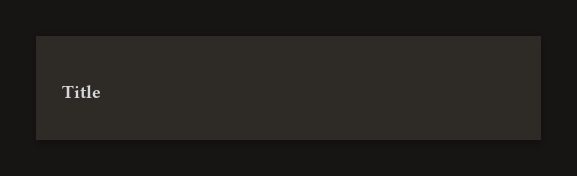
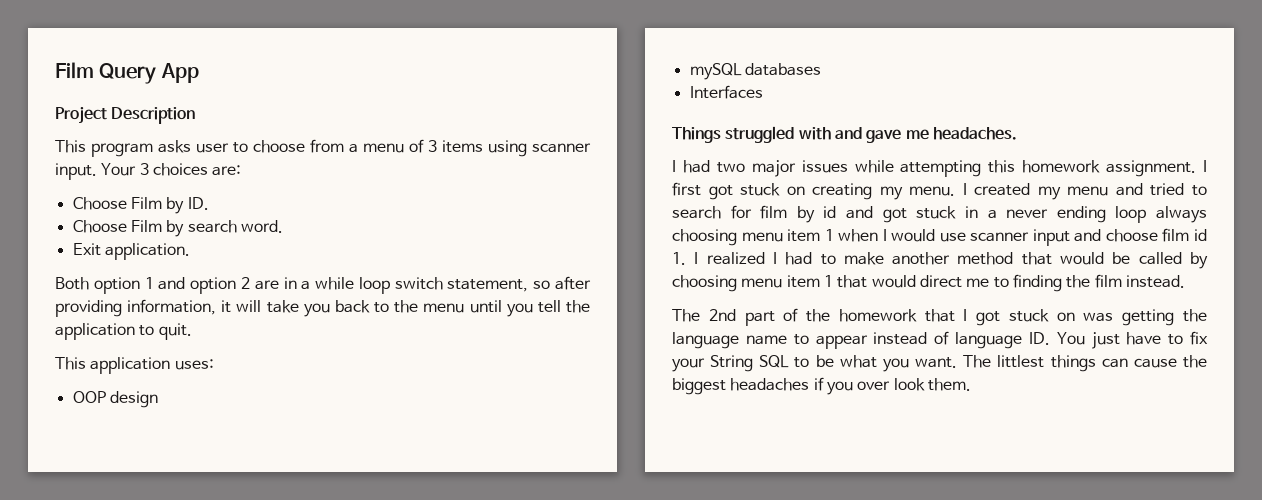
[62,85,101,98] Title -> [55,62,199,84] [55,106,196,124] [55,139,591,157] [55,163,242,180] [72,197,209,214] [72,220,283,237] [72,243,190,260] [55,276,591,294] [55,299,590,317] [55,323,192,340] [55,357,214,374] [72,391,158,408] [689,63,821,80] [689,85,763,99] [672,126,1017,143] [672,160,1207,177] [672,182,1207,200] [672,205,1207,223] [672,228,1207,246] [672,252,1208,269] [672,274,1185,292] [672,308,1207,326] [672,331,1208,349] [672,355,1207,372] [672,377,971,395] Film Query App // Project Description // This program asks user to choose from a menu of 3 items using scanner input. Your 3 choices are: // Choose Film by ID. // Choose Film by search word. // Exit application. // Both option 1 and option 2 are in a while loop switch statement, so after providing information, it will take you back to the menu until you tell the application to quit. // This application uses: // OOP design // mySQL databases // Interfaces // Things struggled with and gave me headaches. // I had two major issues while attempting this homework assignment. I first got stuck on creating my menu. I created my menu and tried to search for film by id and got stuck in a never ending loop always choosing menu item 1 when I would use scanner input and choose film id 1. I realized I had to make another method that would be called by choosing menu item 1 that would direct me to finding the film instead. // The 2nd part of the homework that I got stuck on was getting the language name to appear instead of language ID. You just have to fix your String SQL to be what you want. The littlest things can cause the biggest headaches if you over look them.

